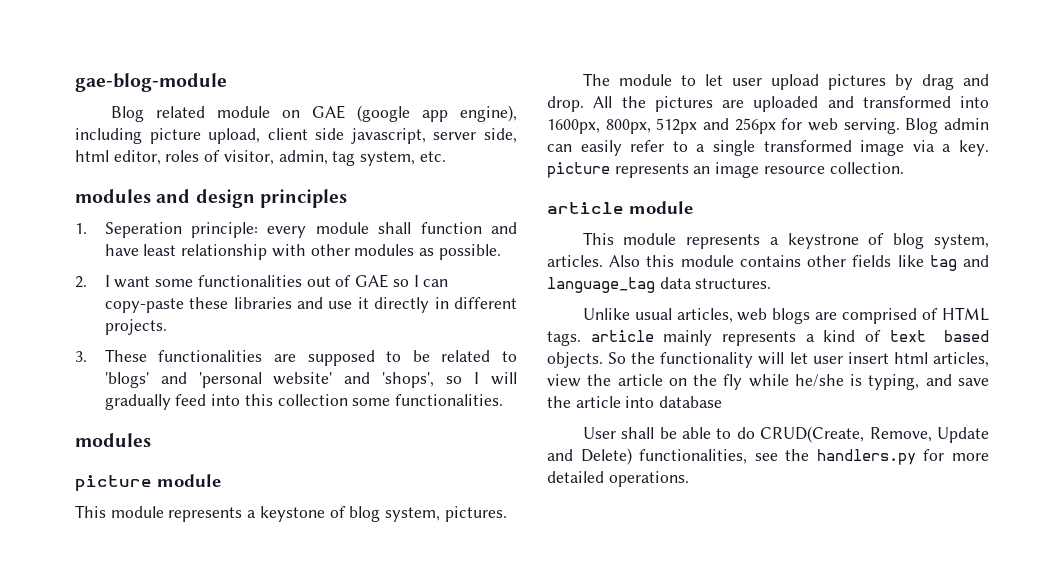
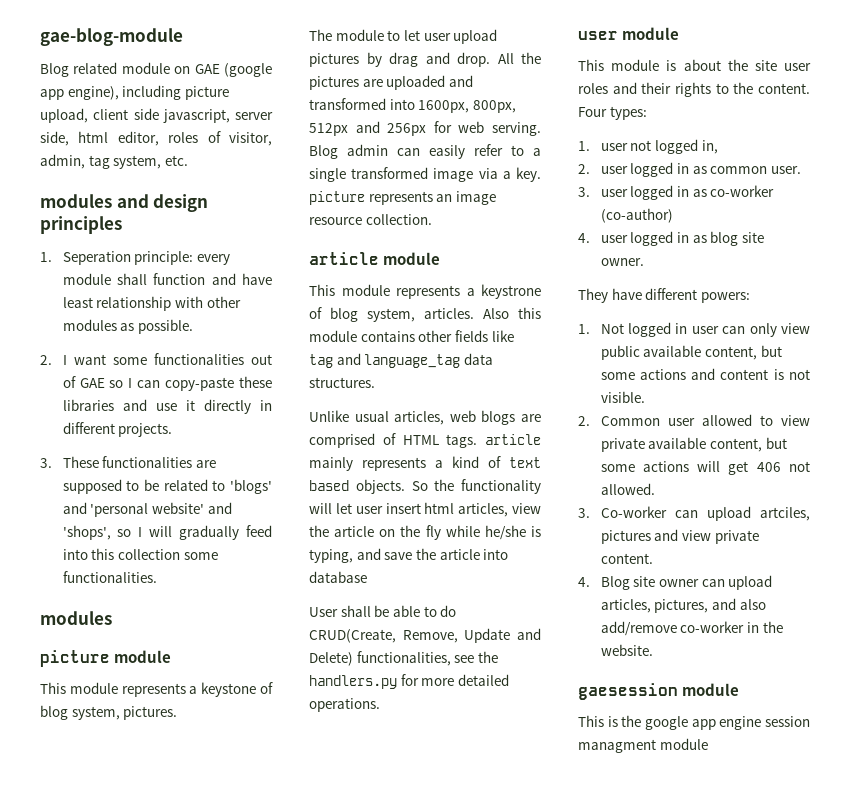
(689, 479) none -> [578,27,680,40] [578,59,811,71] [578,82,810,97] [578,106,647,120] [578,139,718,154] [578,162,801,177] [578,185,775,200] [600,208,673,223] [578,231,764,246] [600,258,644,266] [578,288,750,303] [578,322,810,337] [600,345,782,360] [600,368,810,380] [600,391,645,403] [578,414,810,426] [600,437,787,452] [600,461,810,475] [600,483,655,495] [578,506,810,521] [600,529,759,544] [600,553,653,564] [578,575,773,590] [600,598,766,613] [600,621,783,636] [600,644,653,656] [578,683,740,700] [578,715,810,730] [578,738,708,753] // user module // This module is about the site user roles and their rights to the content. Four types: // 1. user not logged in, // 2. user logged in as common user. // 3. user logged in as co-worker (co-author) // 4. user logged in as blog site owner. // They have different powers: // 1. Not logged in user can only view public available content, but some actions and content is not visible. // 2. Common user allowed to view private available content, but some actions will get 406 not allowed. // 3. Co-worker can upload artciles, pictures and view private content. // 4. Blog site owner can upload articles, pictures, and also add/remove co-worker in the website. // gaesession module // This is the google app engine session managment module

